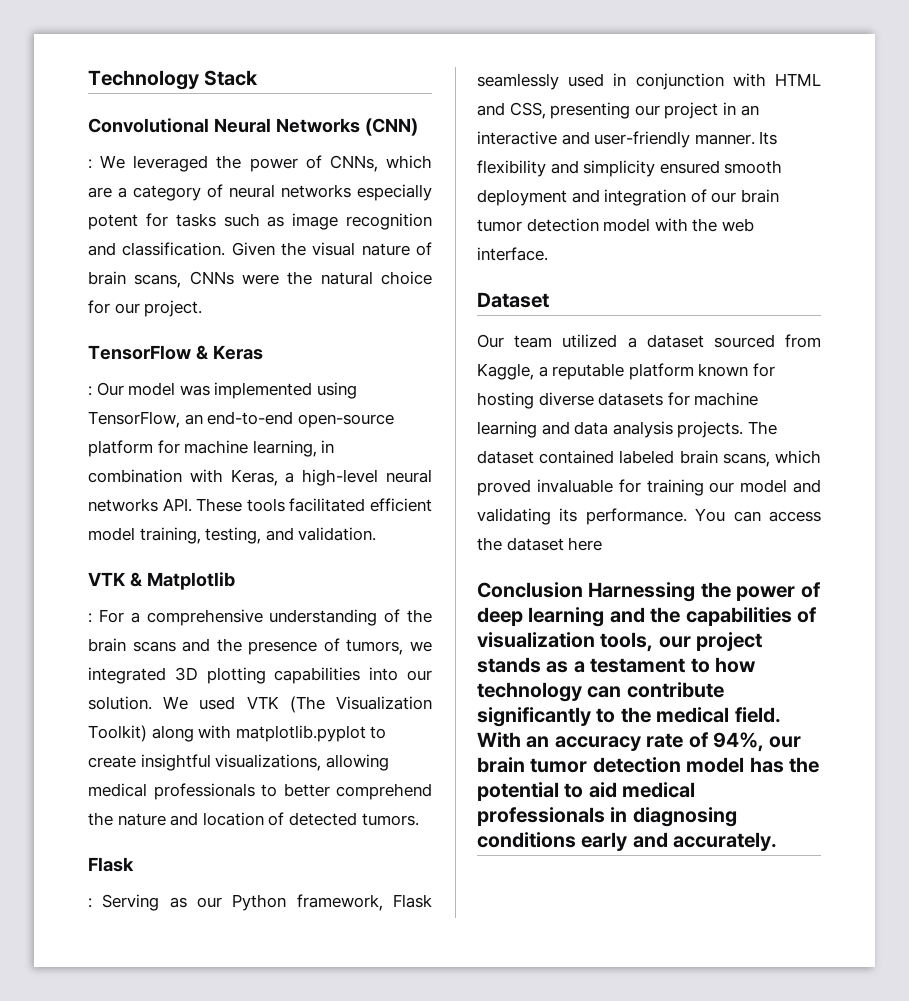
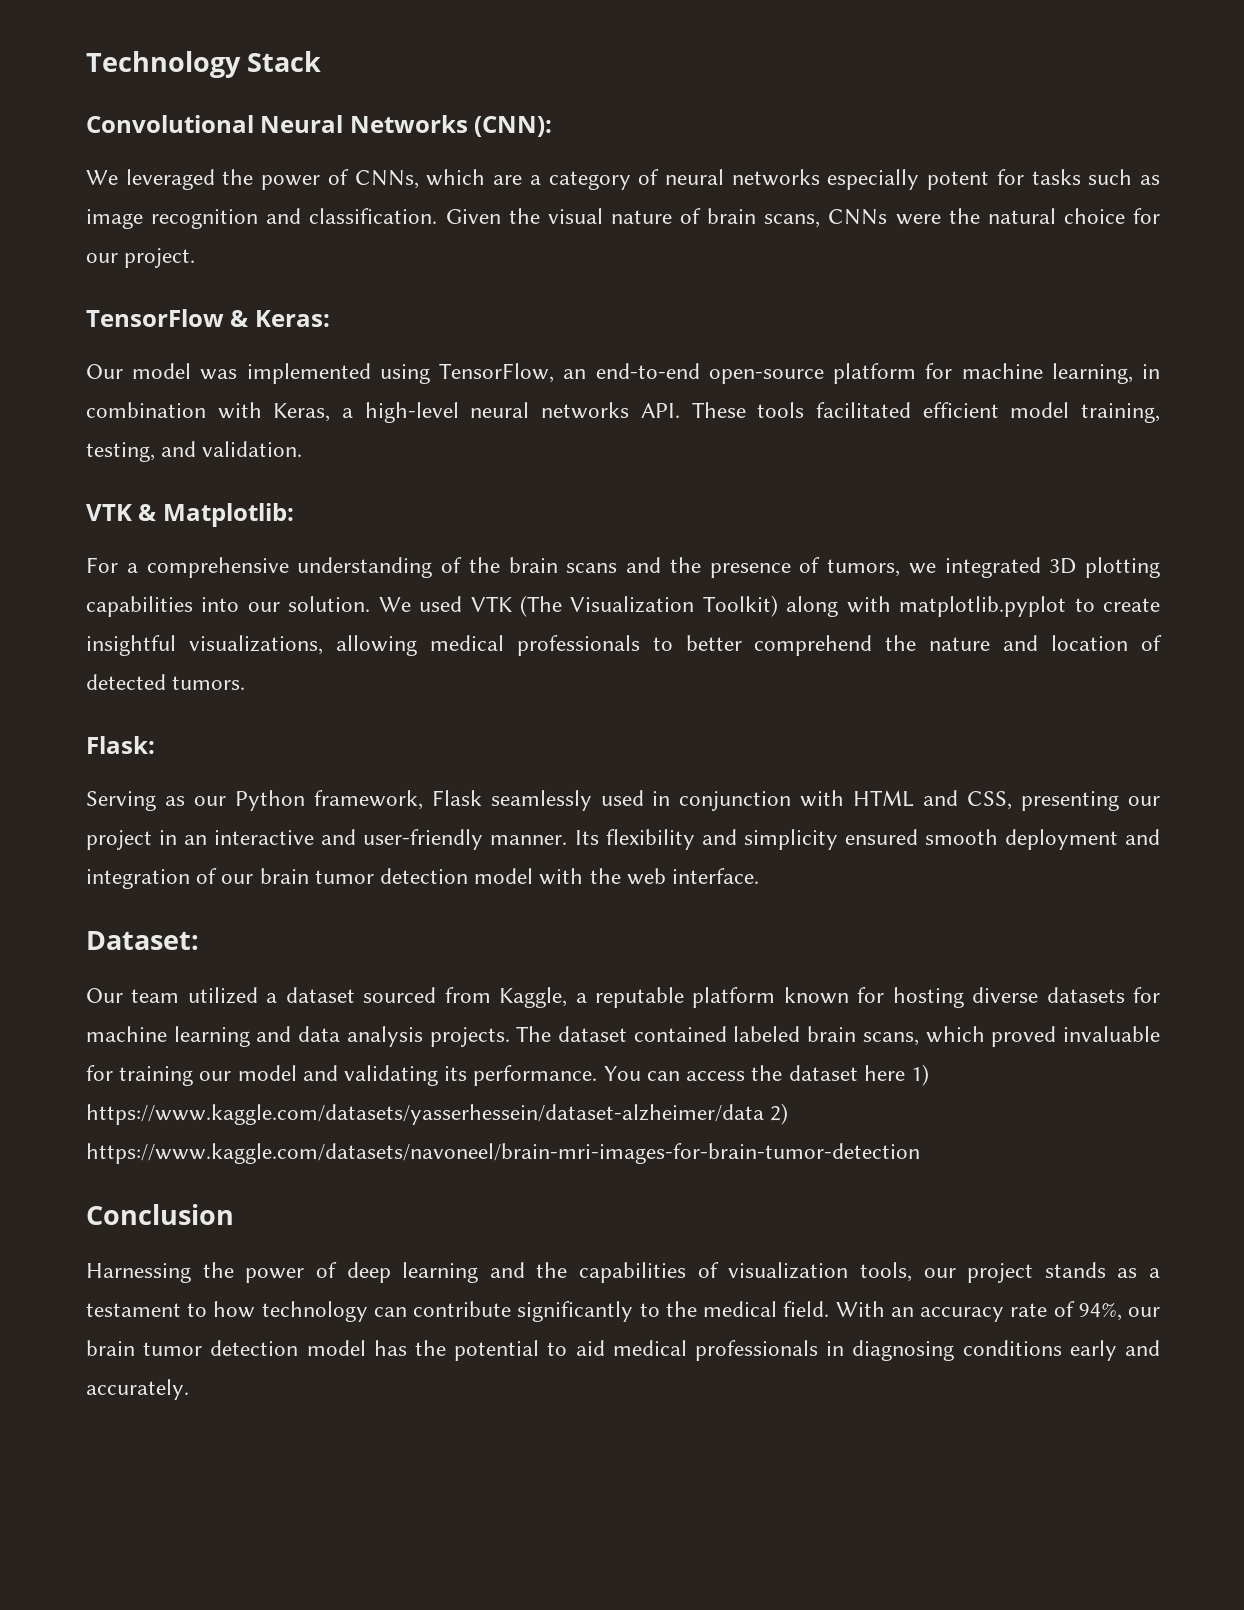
[364,118,418,136] [88,159,92,169] (CNN) // : -> [474,116,553,137] (CNN): //
[212,345,263,360] [88,386,92,396] Keras // : -> [254,310,330,327] Keras: //
[146,572,235,590] [88,613,92,623] Matplotlib // : -> [162,503,294,527] Matplotlib: //
[88,857,134,872] [88,898,92,908] Flask // : -> [86,736,155,754] Flask: //
[477,292,549,308] Dataset -> [86,931,199,950] Dataset:
(603, 544) none -> [910,1064,929,1086] [86,1103,789,1125] [86,1143,920,1164] 1) https://www.kaggle.com/datasets/yasserhessein/dataset-alzheimer/data 2) https://www.kaggle.com/datasets/navoneel/brain-mri-images-for-brain-tumor-detection
(583, 590) none -> (234, 1214) //

